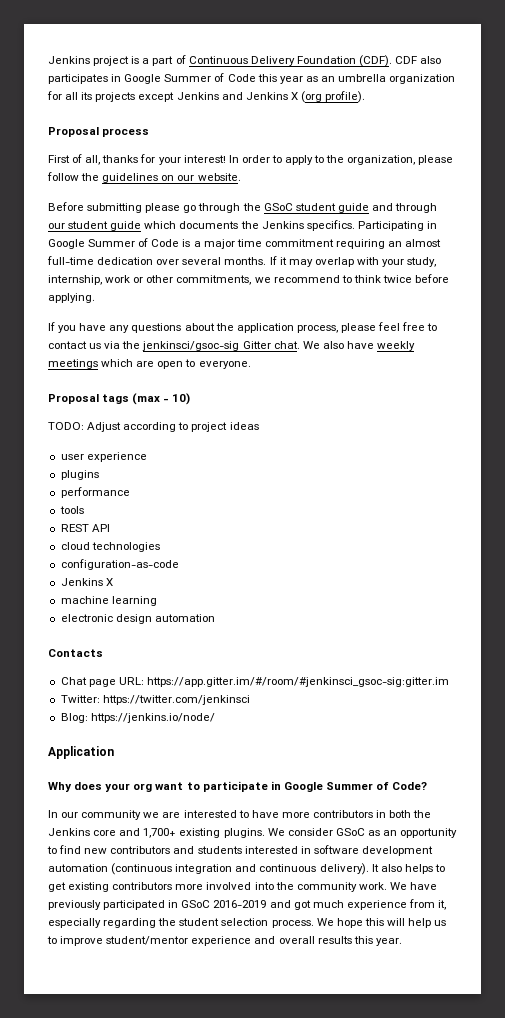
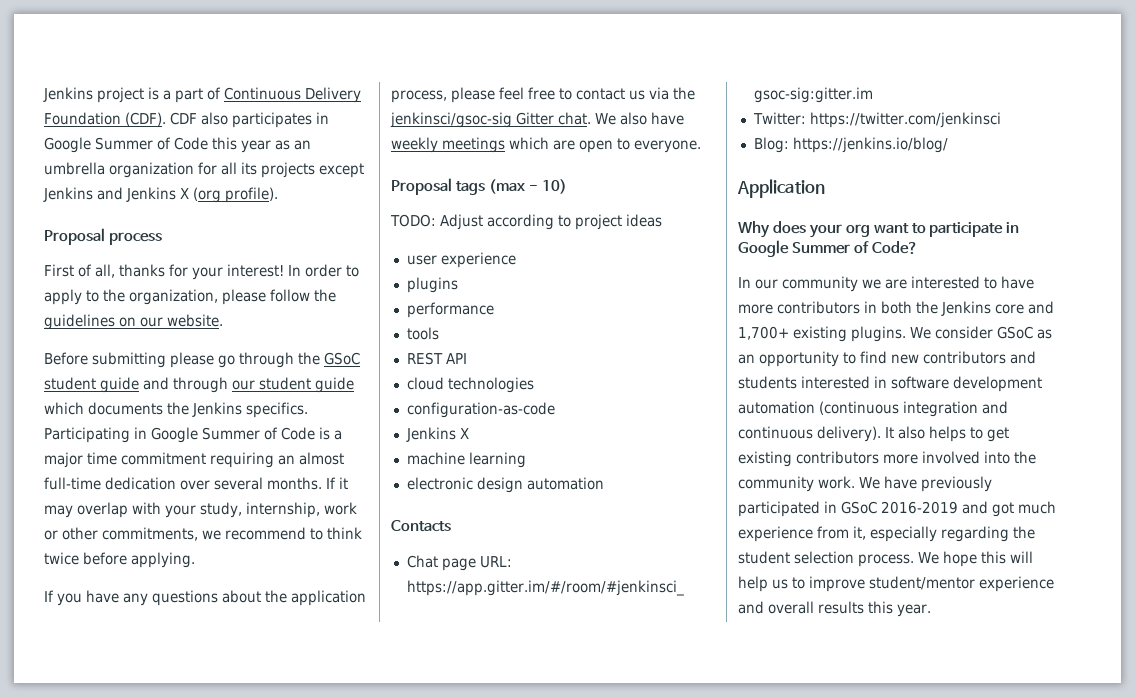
[90,713,215,723] https://jenkins.io/node/ -> [792,137,948,153] https://jenkins.io/blog/

